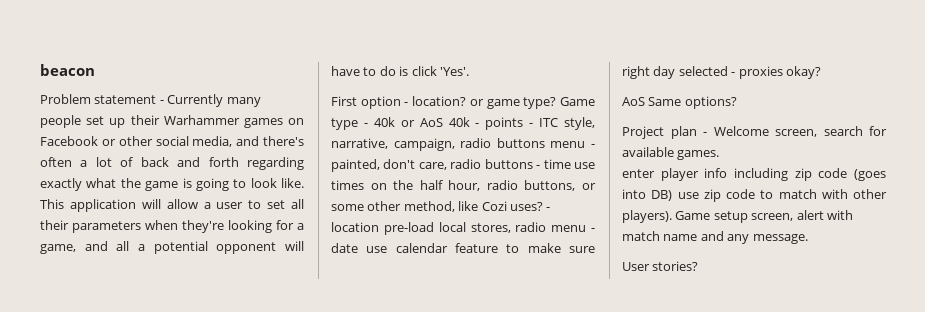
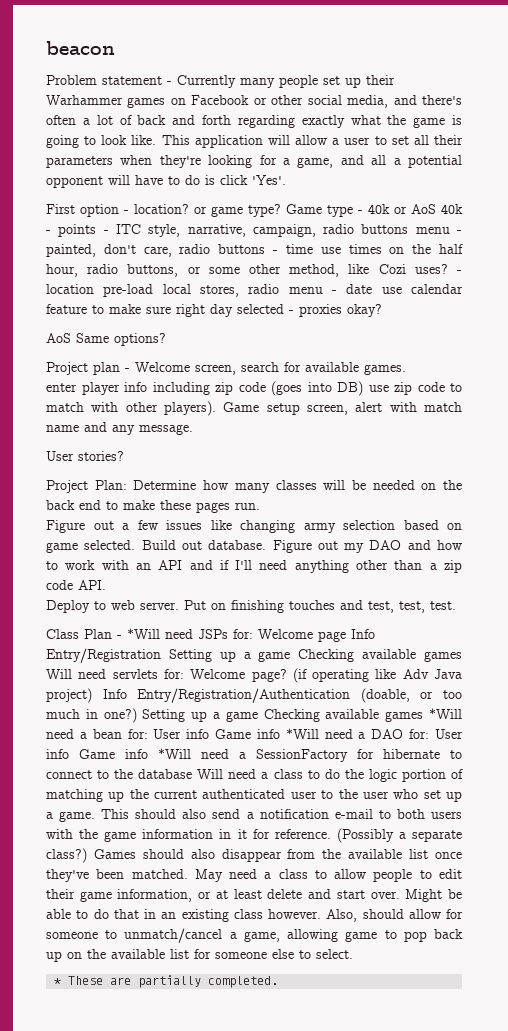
(699, 266) none -> [46,480,462,493] [46,500,260,513] [46,520,462,533] [46,540,463,553] [46,560,463,573] [46,580,106,590] [46,600,456,613] [46,628,375,642] [46,648,462,663] [46,668,463,683] [46,688,463,703] [46,708,463,723] [46,728,464,739] [46,748,462,762] [46,769,464,782] [46,789,463,802] [46,809,462,822] [46,828,463,843] [46,848,463,863] [46,869,462,882] [46,889,463,902] [46,909,463,922] [46,928,464,943] [46,949,353,962] [54,975,279,988] // Project Plan: Determine how many classes will be needed on the back end to make these pages run. // Figure out a few issues like changing army selection based on game selected. Build out database. Figure out my DAO and how to work with an API and if I'll need anything other than a zip code API. // Deploy to web server. Put on finishing touches and test, test, test. // Class Plan - *Will need JSPs for: Welcome page Info Entry/Registration Setting up a game Checking available games Will need servlets for: Welcome page? (if operating like Adv Java project) Info Entry/Registration/Authentication (doable, or too much in one?) Setting up a game Checking available games *Will need a bean for: User info Game info *Will need a DAO for: User info Game info *Will need a SessionFactory for hibernate to connect to the database Will need a class to do the logic portion of matching up the current authenticated user to the user who set up a game. This should also send a notification e-mail to both users with the game information in it for reference. (Possibly a separate class?) Games should also disappear from the available list once they've been matched. May need a class to allow people to edit their game information, or at least delete and start over. Might be able to do that in an existing class however. Also, should allow for someone to unmatch/cancel a game, allowing game to pop back up on the available list for someone else to select. // * These are partially completed.

